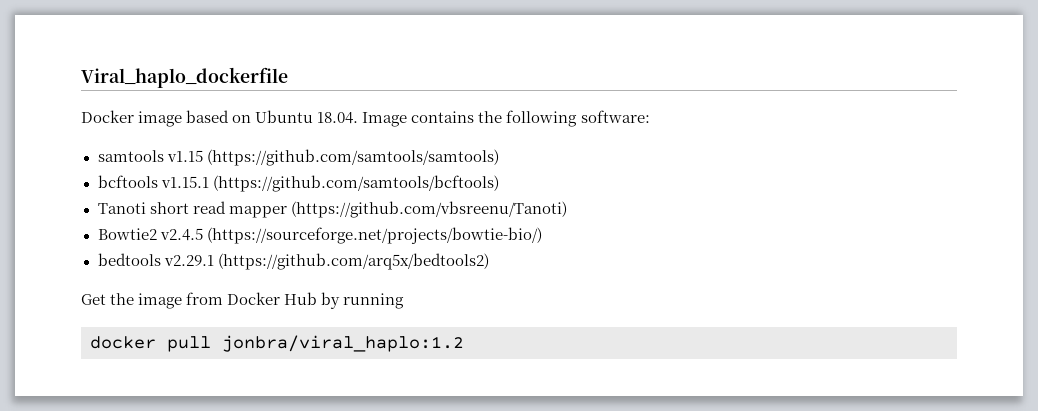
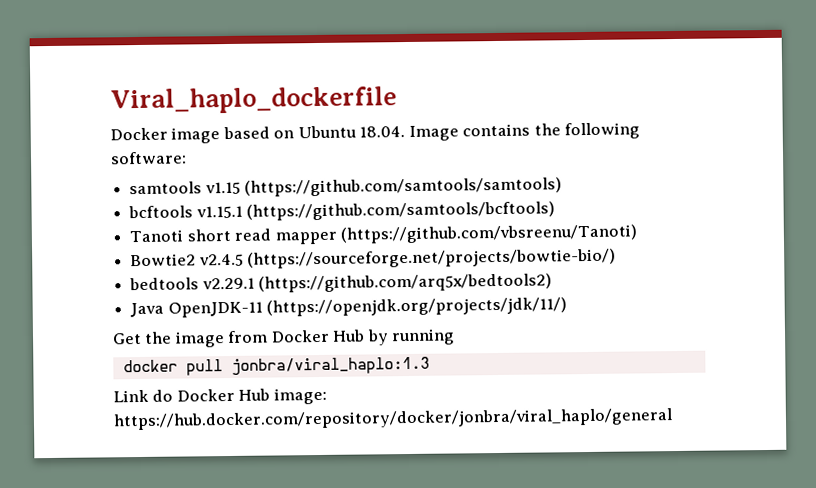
(489, 261) none -> [130,297,568,318] // Java OpenJDK-11 (https://openjdk.org/projects/jdk/11/)
[222,335,464,352] jonbra/viral_haplo:1.2 -> [230,356,430,375] [113,387,327,405] [113,408,673,431] jonbra/viral_haplo:1.3 // Link do Docker Hub image: https://hub.docker.com/repository/docker/jonbra/viral_haplo/general

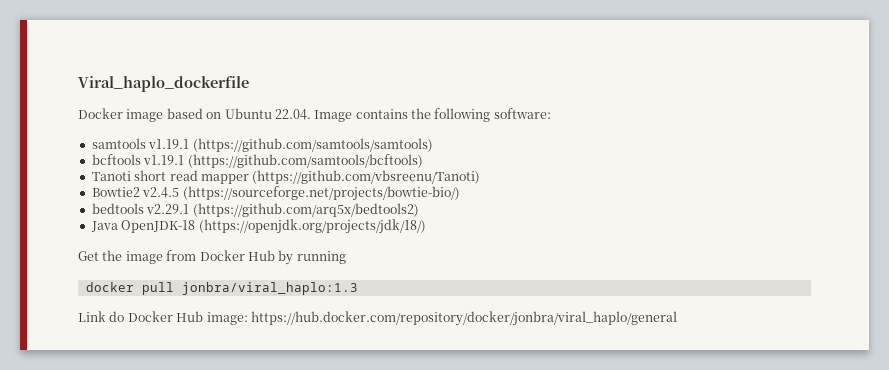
[359,126,406,138] 18.04. -> [274,109,311,120] 22.04.
[204,181,241,195] v1.15 -> [148,139,190,149] v1.19.1
[195,205,243,219] v1.15.1 -> [143,155,185,165] v1.19.1
[167,297,568,318] OpenJDK-11 (https://openjdk.org/projects/jdk/11/) -> [121,219,426,234] OpenJDK-18 (https://openjdk.org/projects/jdk/18/)

